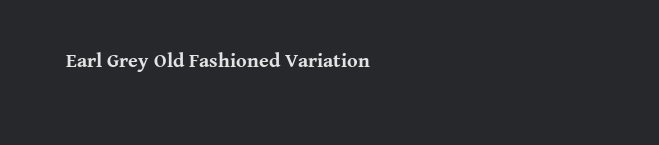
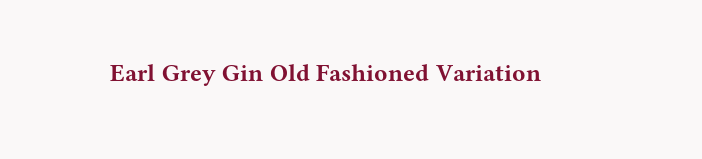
(150, 63) none -> [222,65,264,81] Gin

